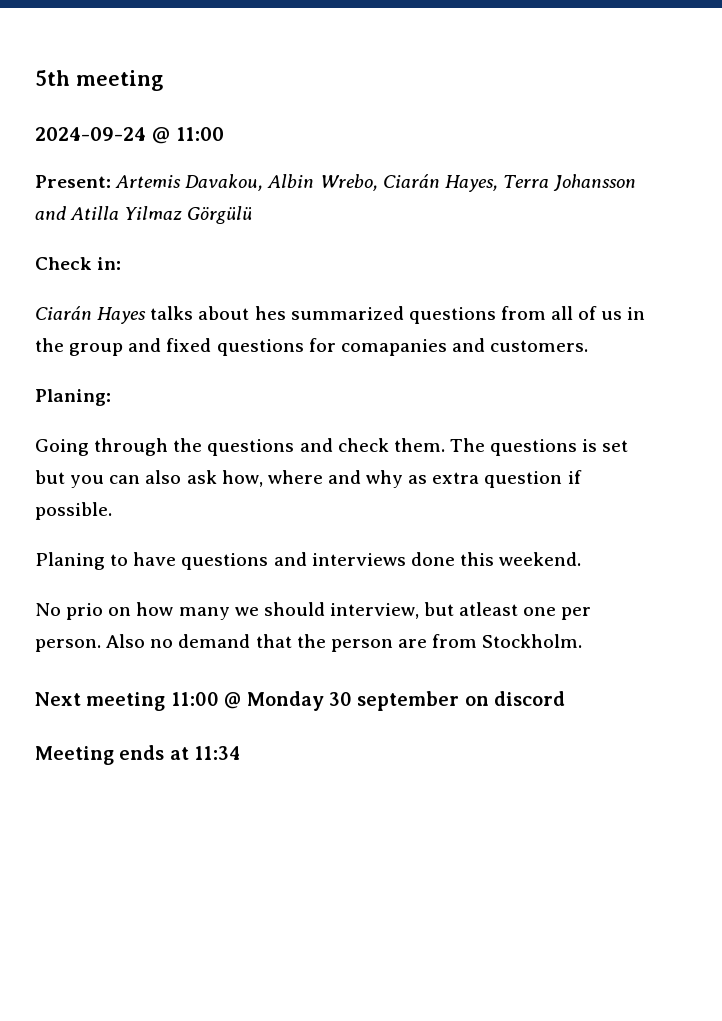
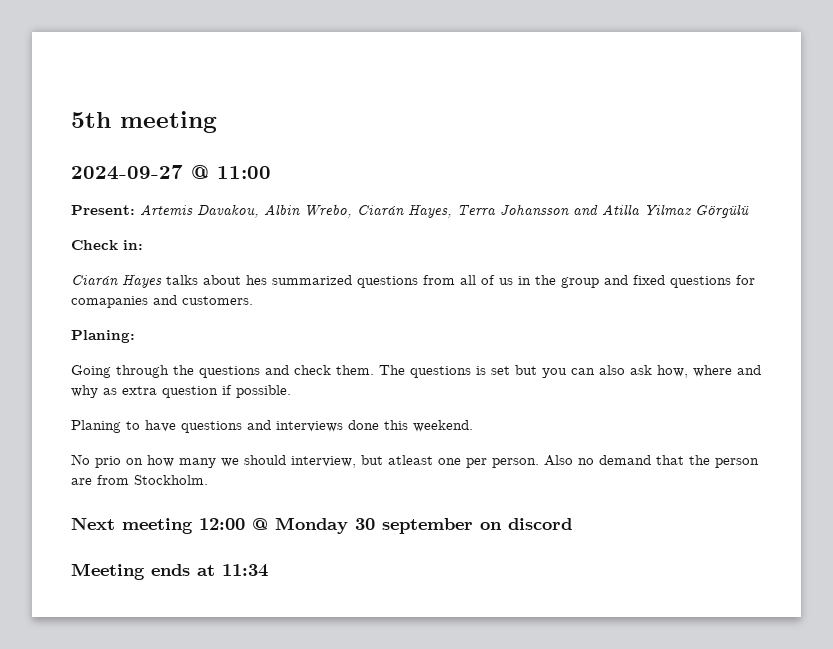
[35,127,146,141] 2024-09-24 -> [71,165,183,180] 2024-09-27
[170,692,219,706] 11:00 -> [199,518,245,530] 12:00

